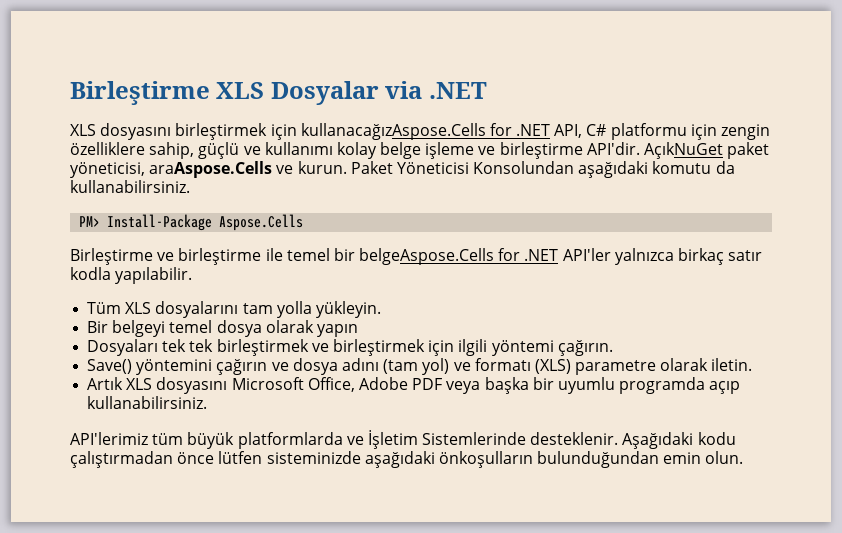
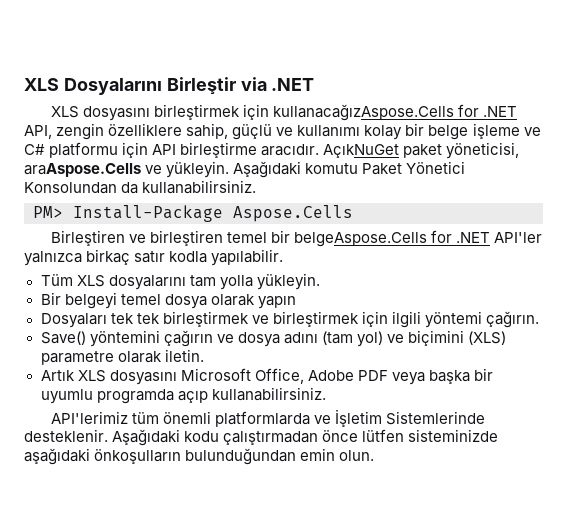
[70,81,379,105] Birleştirme XLS Dosyalar -> [24,77,236,95] XLS Dosyalarını Birleştir
[586,123,717,140] C# platformu için -> (52, 132) none
(377, 150) none -> [405,123,425,136] bir
[499,142,640,159] birleştirme API'dir. -> [24,142,320,158] C# platformu için API birleştirme aracıdır.
[297,161,712,178] kurun. Paket Yöneticisi Konsolundan aşağıdaki komutu -> [166,161,466,178] [24,182,117,194] yükleyin. Aşağıdaki komutu Paket Yönetici Konsolundan
[70,248,283,265] Birleştirme ve birleştirme ile -> [51,230,224,246] Birleştiren ve birleştiren
[474,358,531,371] formatı -> [407,330,464,346] biçimini
[187,432,235,449] büyük -> [163,411,212,424] önemli

